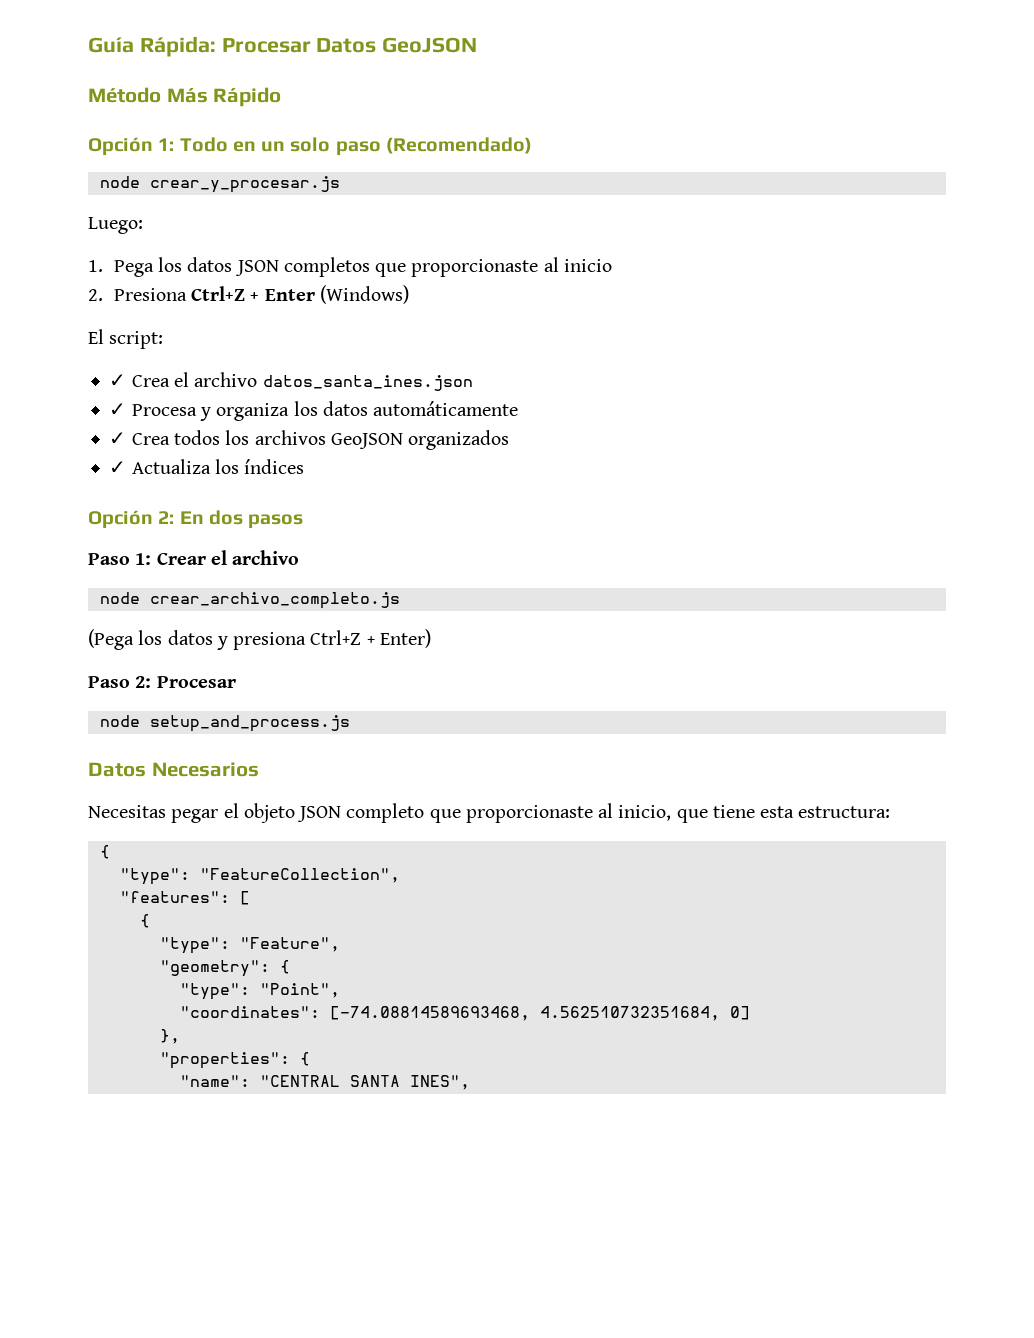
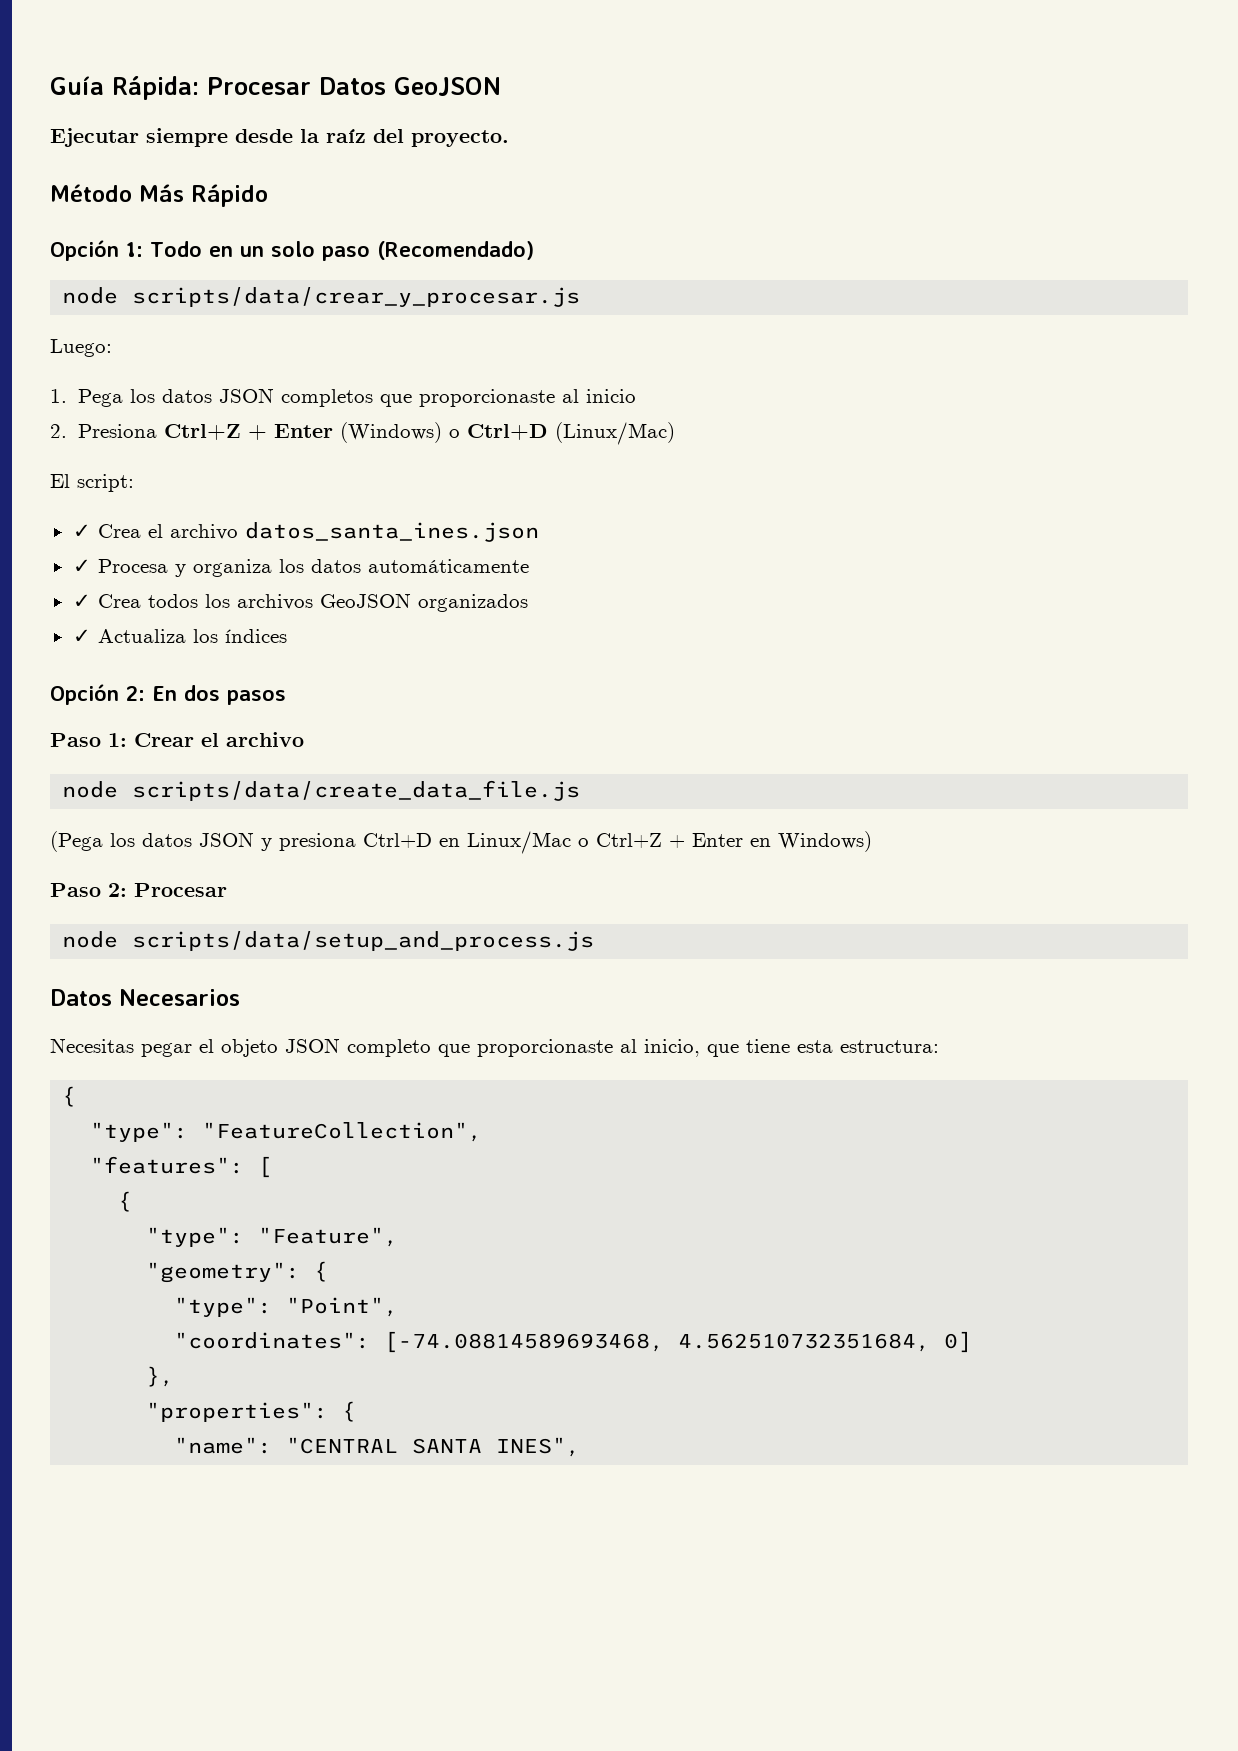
(478, 45) none -> [50,128,509,147] // Ejecutar siempre desde la raíz del proyecto.
[149,176,340,193] crear_y_procesar.js -> [132,287,581,307] scripts/data/crear_y_procesar.js
(409, 294) none -> [449,422,676,445] o Ctrl+D (Linux/Mac)
[149,592,400,609] crear_archivo_completo.js -> [132,780,581,801] scripts/data/create_data_file.js
(213, 637) none -> [199,832,254,847] JSON
[310,629,431,648] Ctrl+Z + Enter) -> [363,831,872,854] Ctrl+D en Linux/Mac o Ctrl+Z + Enter en Windows)
[149,715,350,732] setup_and_process.js -> [132,931,595,951] scripts/data/setup_and_process.js

